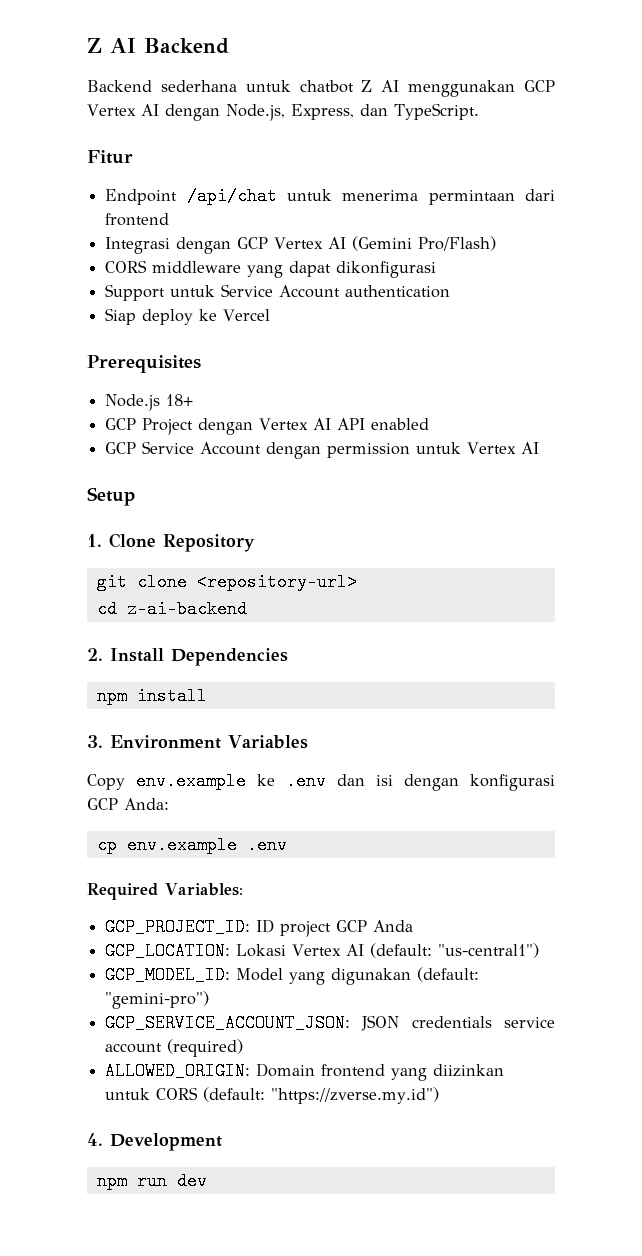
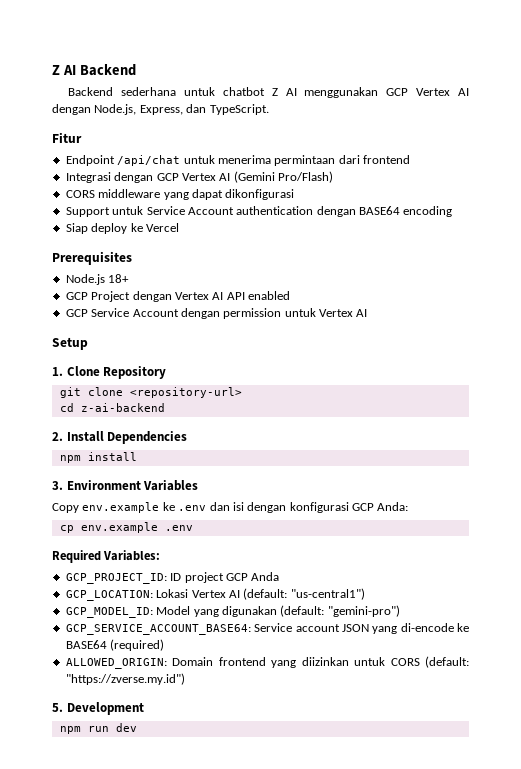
(451, 291) none -> [316,206,453,217] dengan BASE64 encoding
[105,1014,555,1032] [105,1043,163,1053] GCP_SERVICE_ACCOUNT_JSON: JSON credentials service account -> [65,623,469,635] [65,640,107,649] GCP_SERVICE_ACCOUNT_BASE64: Service account JSON yang di-encode ke BASE64
[87,1133,103,1146] 4. -> [52,703,63,712] 5.

